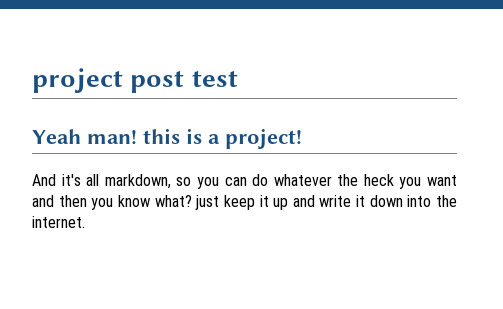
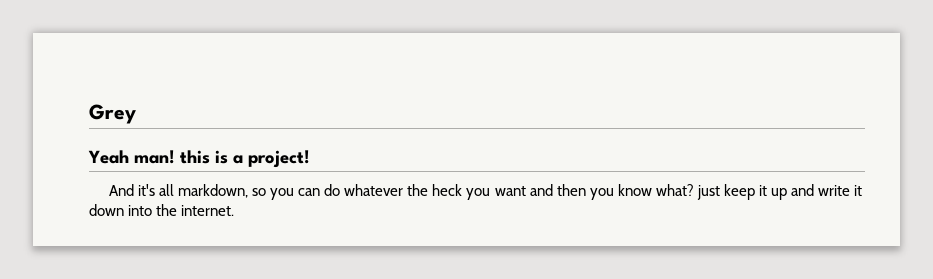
[32,68,238,93] project post test -> [89,104,136,124] Grey

